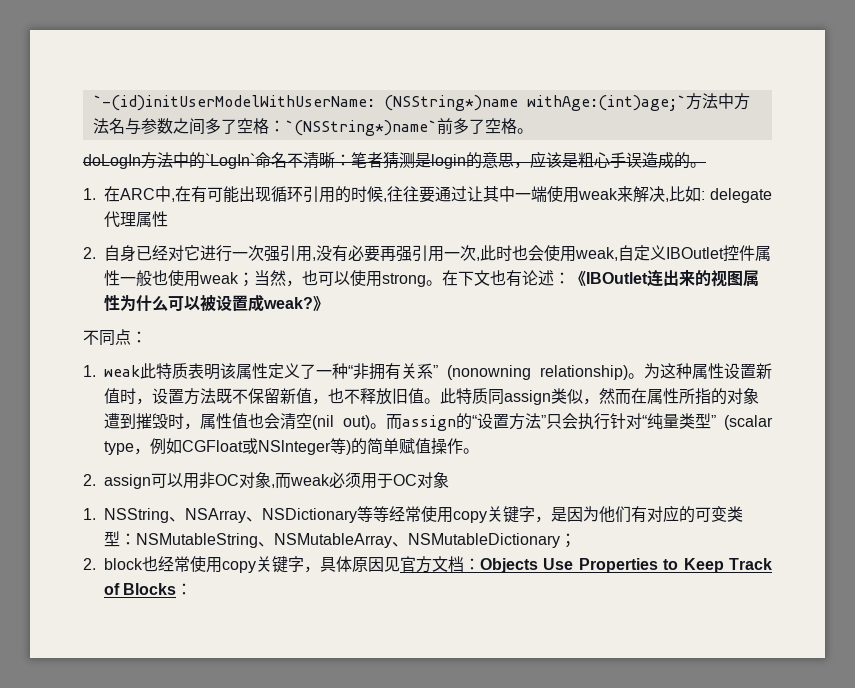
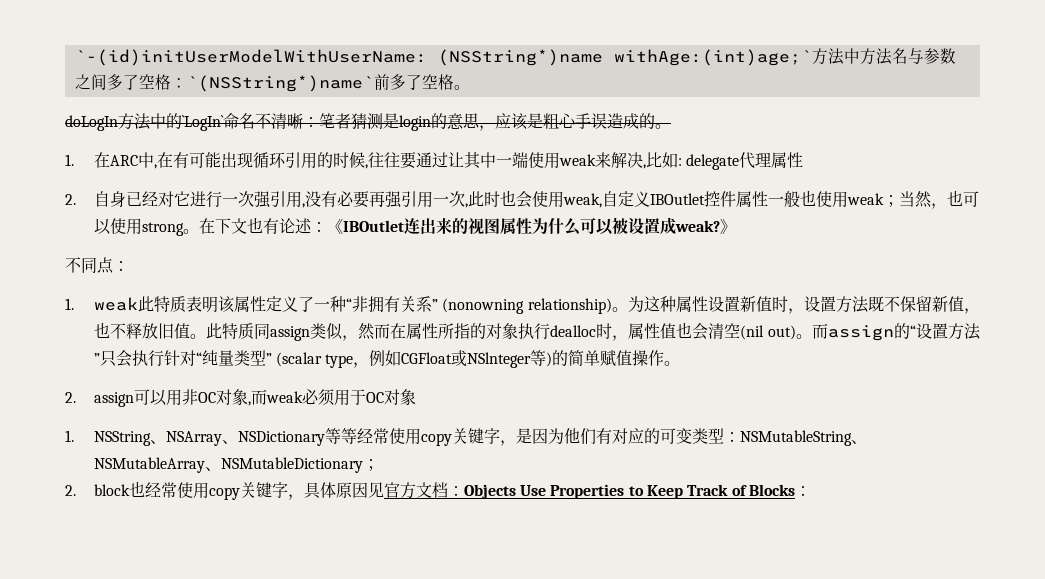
[104,413,168,430] 遭到摧毁 -> [517,323,596,340] 执行dealloc

